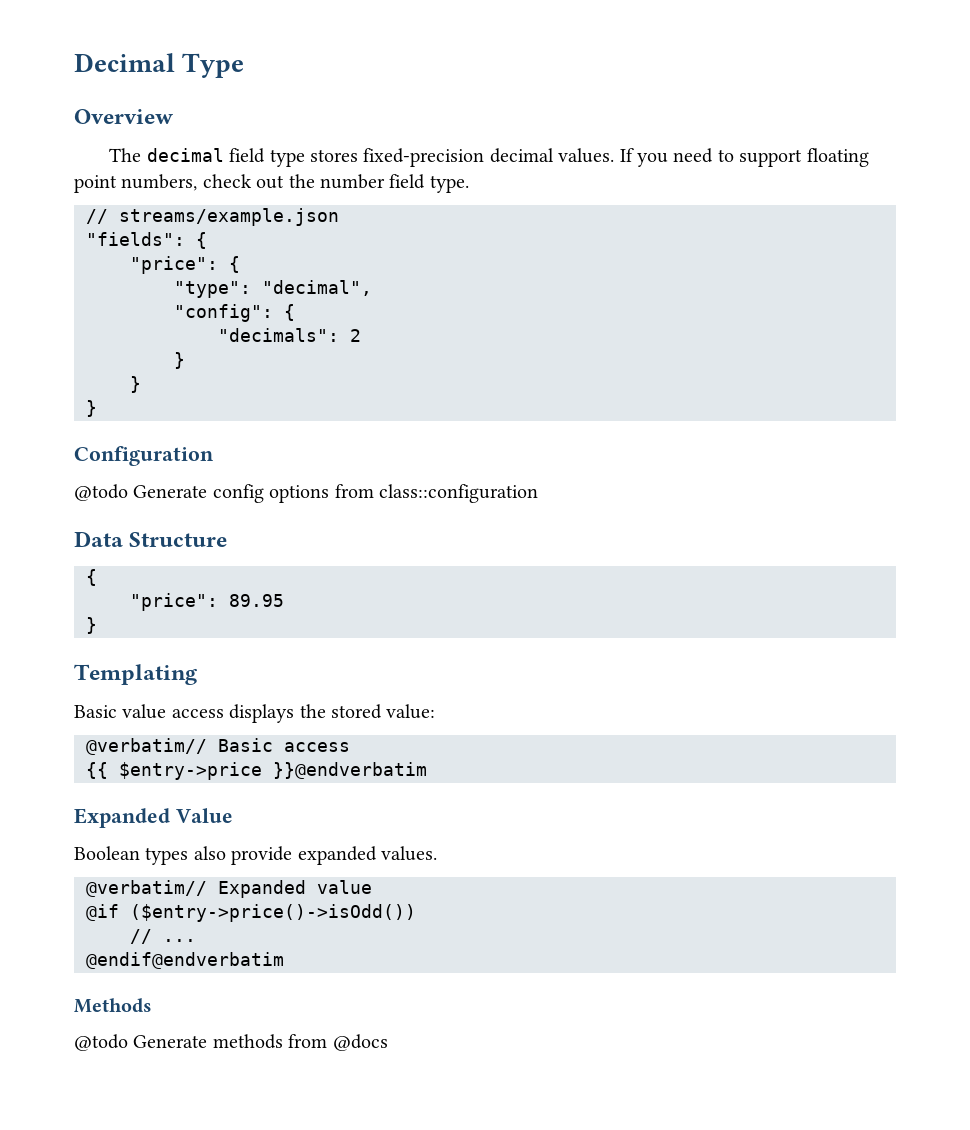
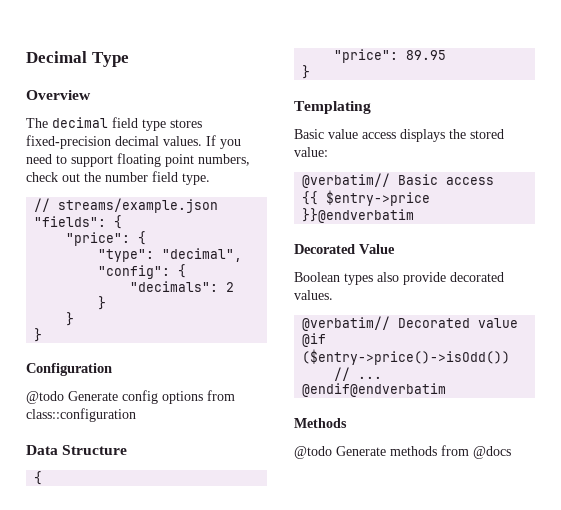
[74,808,170,828] Expanded -> [294,244,355,254] Decorated
[297,846,377,865] expanded -> [450,272,504,282] decorated
[218,880,306,898] Expanded -> [398,318,471,328] Decorated

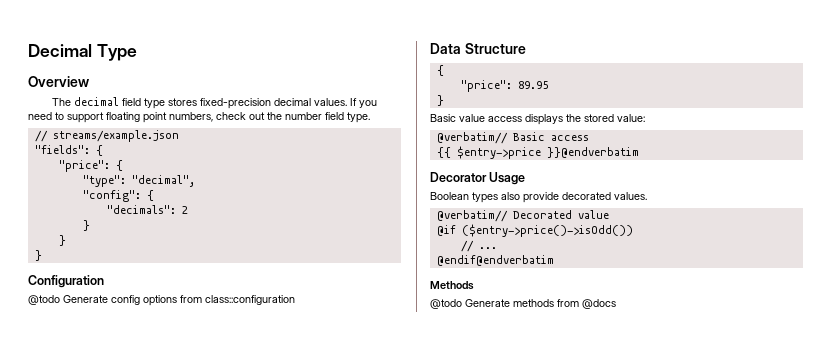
[294,101,371,114] // Templating -> (444, 100) none
[294,244,395,254] Decorated Value -> [430,172,526,185] Decorator Usage

